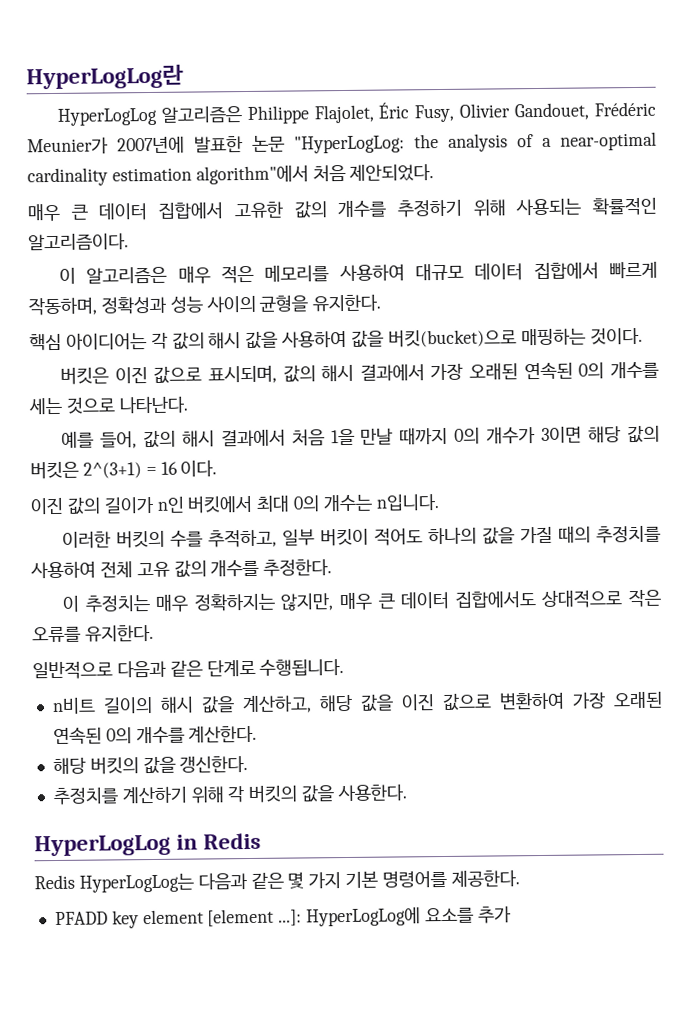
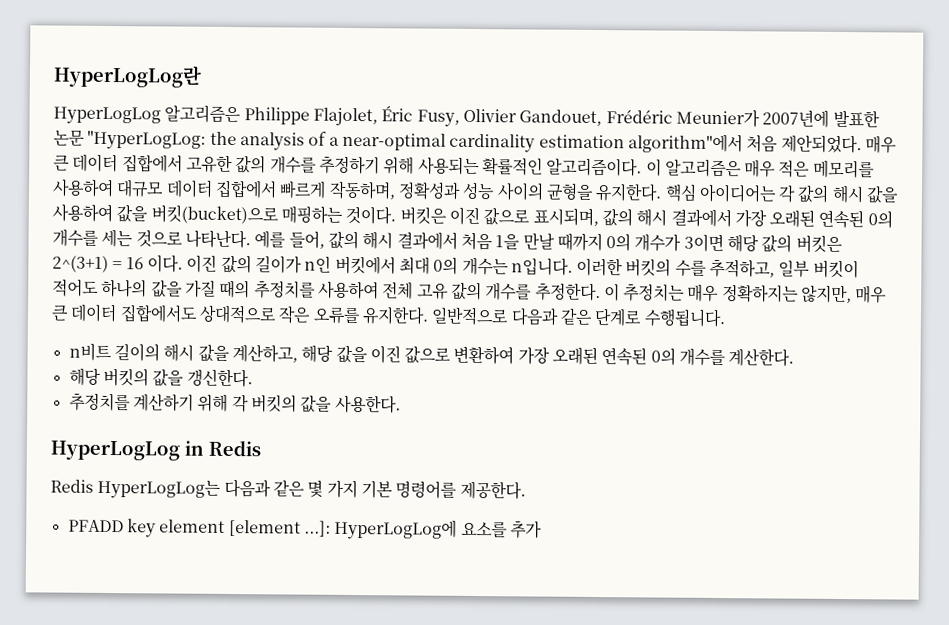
(435, 173) // -> (862, 144) none
(129, 242) // -> (643, 167) none
(382, 303) // -> (663, 192) none
(643, 336) // -> (397, 215) none
(188, 404) // -> (251, 239) none
(218, 468) // -> (183, 263) none
(440, 502) // -> (573, 266) none
(333, 568) // -> (601, 292) none
(154, 633) // -> (429, 315) none

